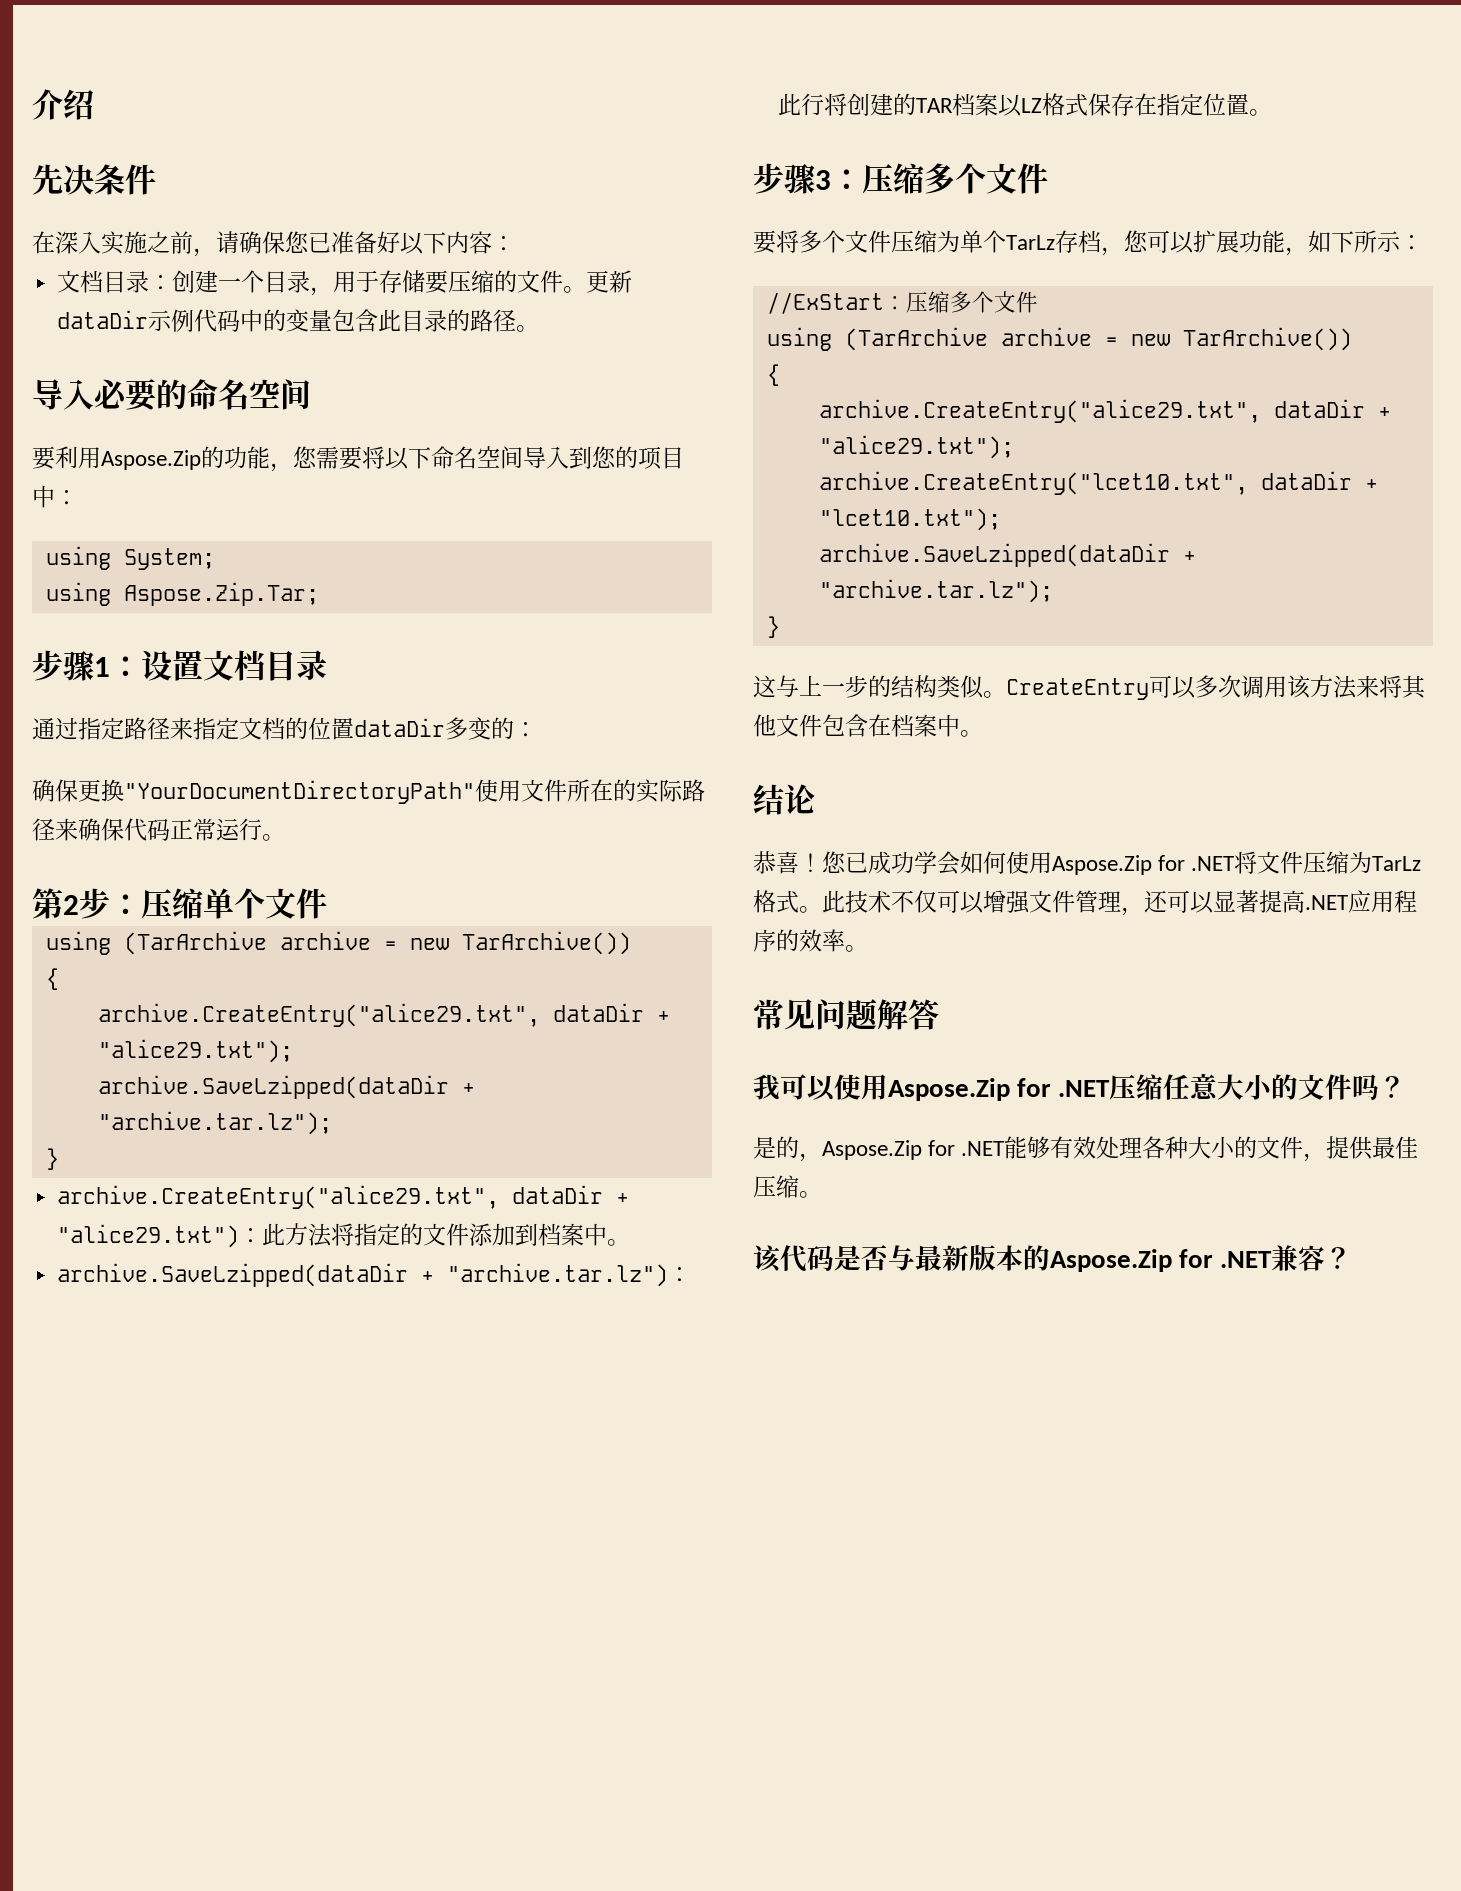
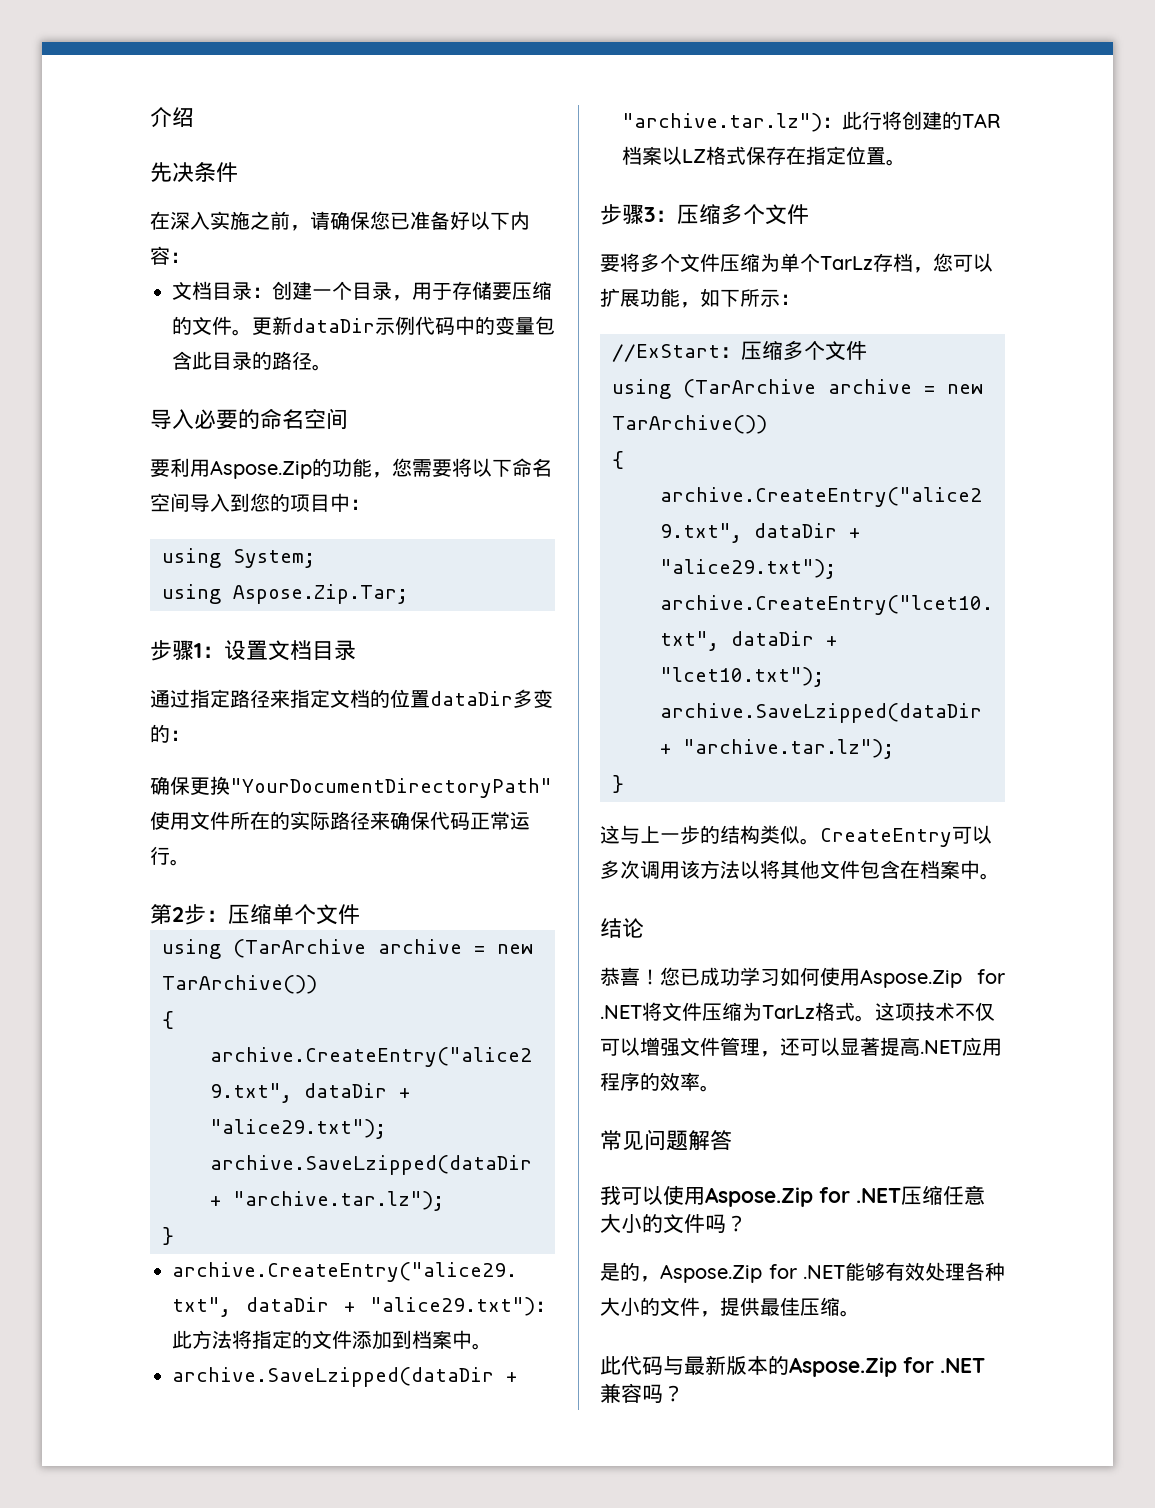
[1356,675,1379,698] 来 -> [740,860,760,879] 以
[937,851,960,875] 会 -> [760,969,780,986] 习
[822,890,845,913] 此 -> [875,1002,915,1021] 这项
[753,1245,888,1272] 该代码是否 -> [600,1356,663,1375] 此代码
(1326, 1258) none -> [642,1384,663,1403] 吗

